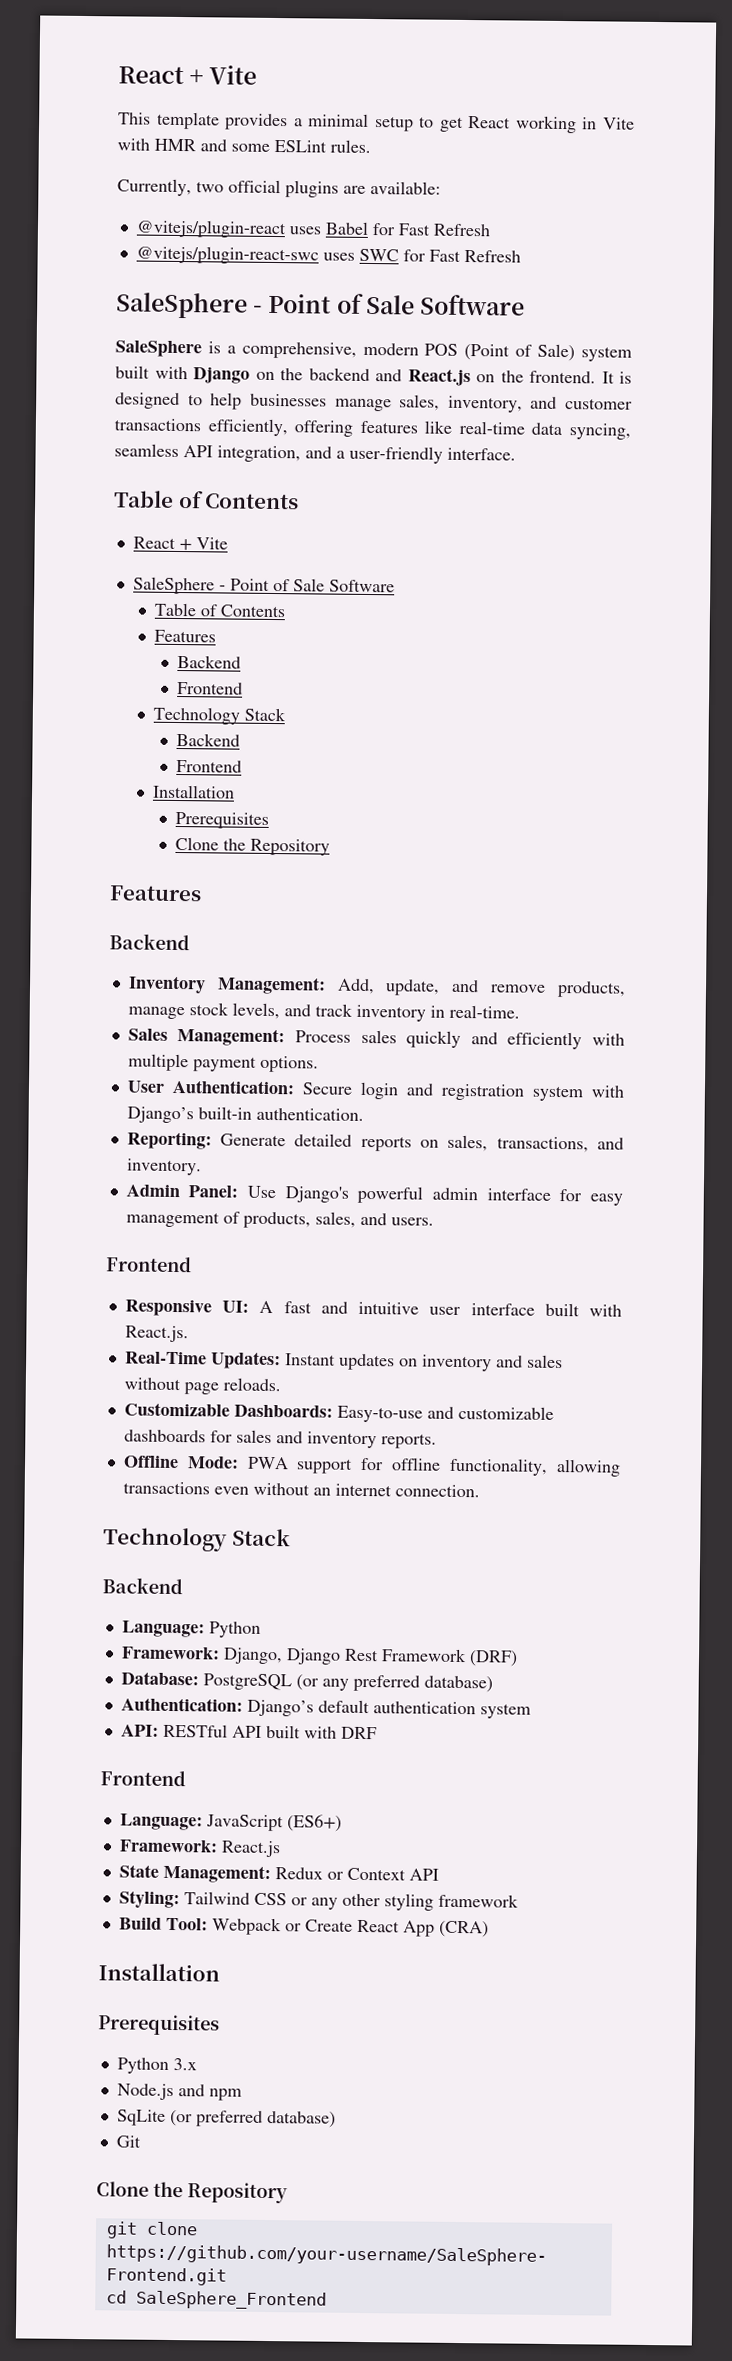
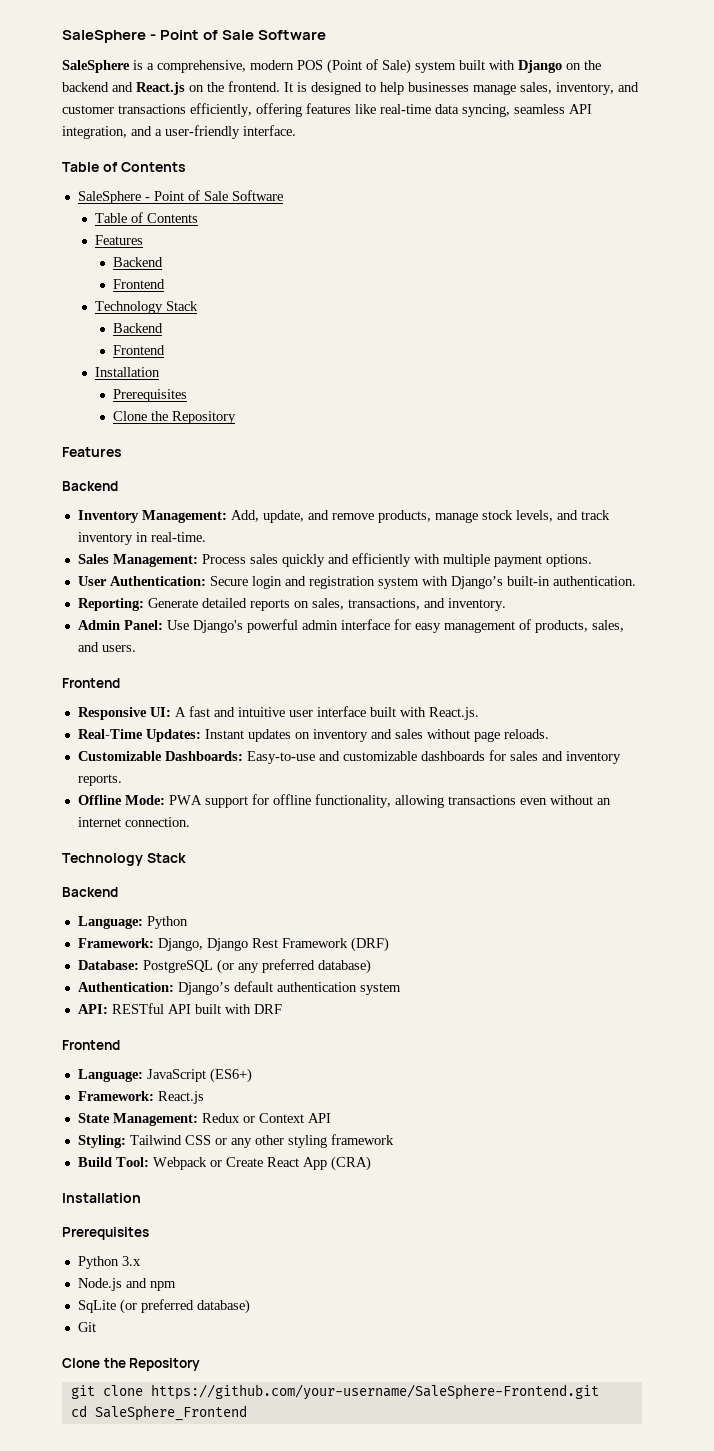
[118,65,258,85] [118,111,635,134] [117,138,371,153] [117,178,441,198] [135,219,491,239] [135,245,521,265] React + Vite // This template provides a minimal setup to get React working in Vite with HMR and some ESLint rules. // Currently, two official plugins are available: // @vitejs/plugin-react uses Babel for Fast Refresh // @vitejs/plugin-react-swc uses SWC for Fast Refresh // -> (62, 36) none
[132,536,228,551] // React + Vite -> (186, 167) none

